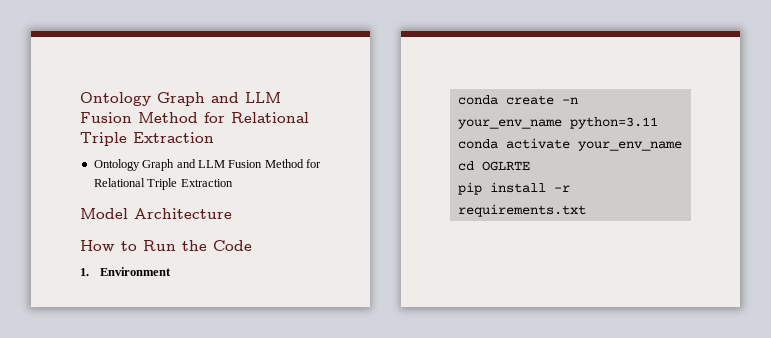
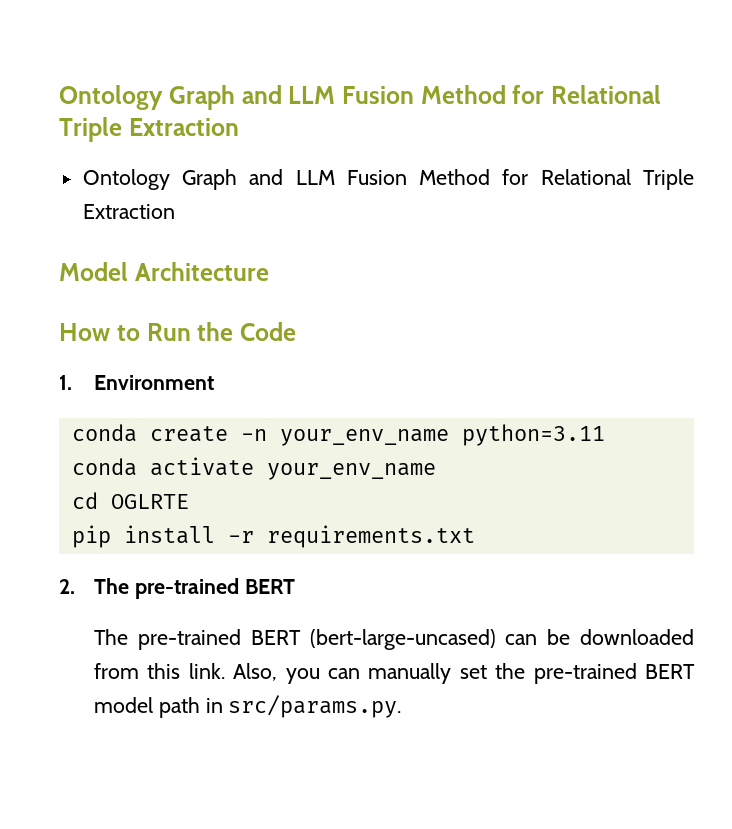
(586, 210) none -> [59,578,295,599] [94,629,694,650] [94,663,695,684] [94,695,402,718] // 2. The pre-trained BERT // The pre-trained BERT (bert-large-uncased) can be downloaded from this link. Also, you can manually set the pre-trained BERT model path in src/params.py.

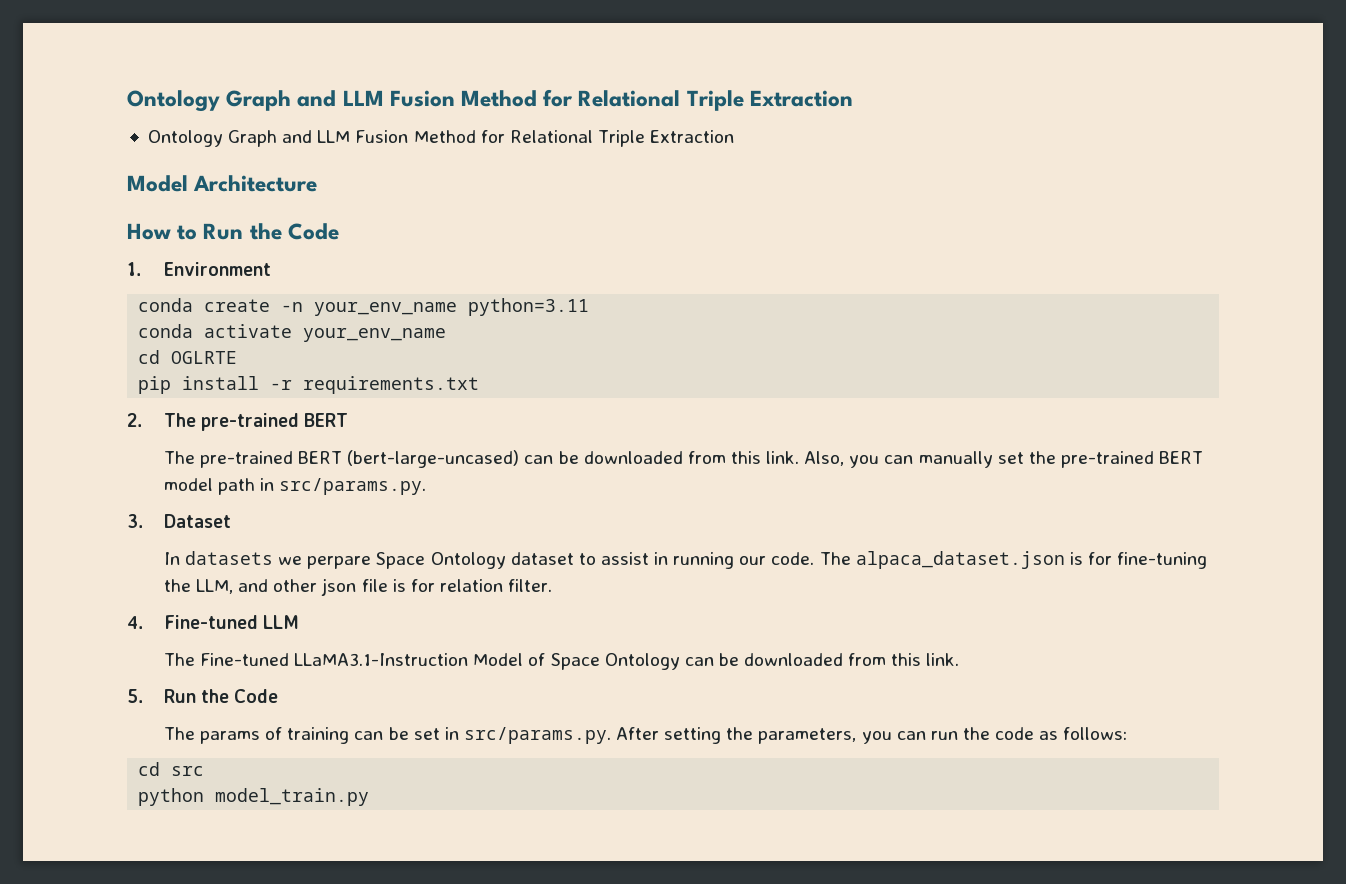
(402, 706) none -> [127,514,231,528] [163,551,1208,569] [163,578,553,596] [127,615,300,629] [163,653,960,670] [127,689,279,703] [163,727,1128,744] [138,762,205,776] [138,788,370,806] // 3. Dataset // In datasets we perpare Space Ontology dataset to assist in running our code. The alpaca_dataset.json is for fine-tuning the LLM, and other json file is for relation filter. // 4. Fine-tuned LLM // The Fine-tuned LLaMA3.1-Instruction Model of Space Ontology can be downloaded from this link. // 5. Run the Code // The params of training can be set in src/params.py. After setting the parameters, you can run the code as follows: // cd src // python model_train.py

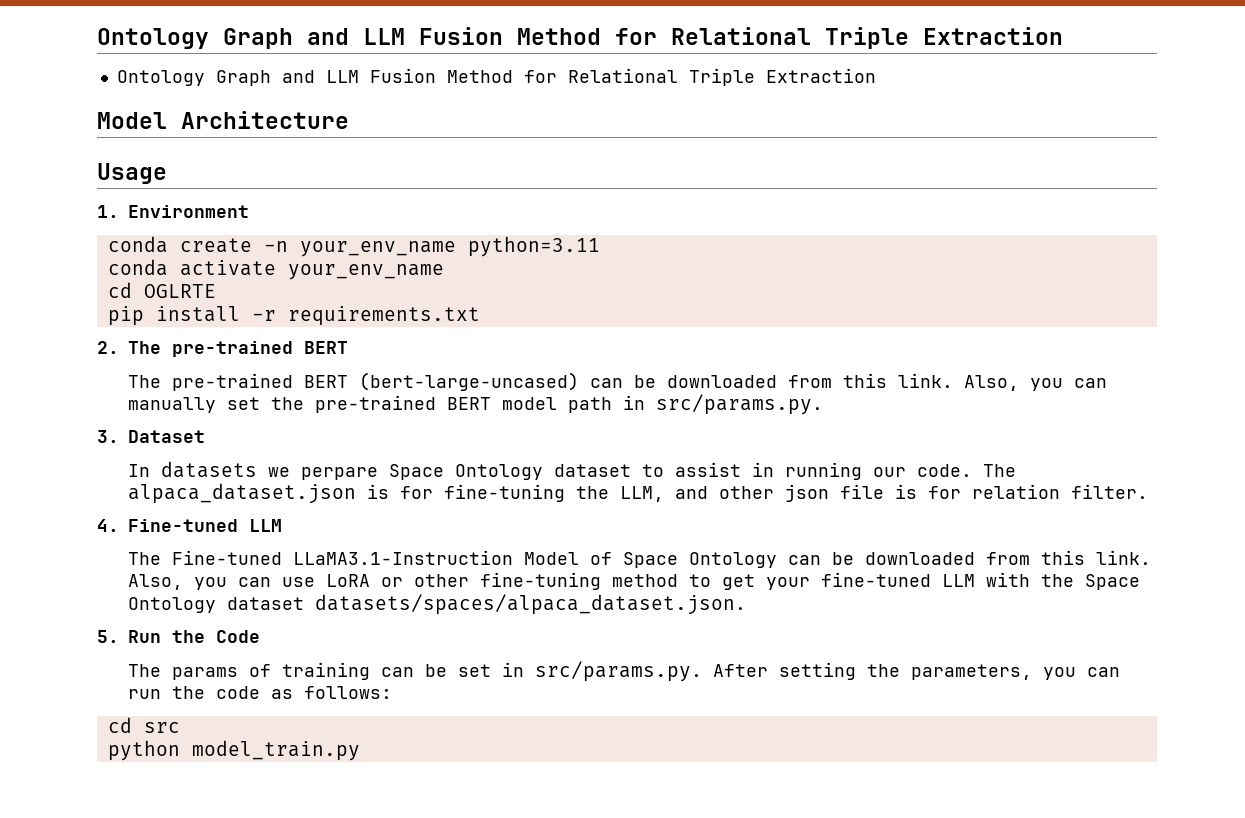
[127,223,339,240] How to Run the Code -> [97,163,167,184] Usage
(960, 659) none -> [128,572,1141,590] [128,594,747,615] Also, you can use LoRA or other fine-tuning method to get your fine-tuned LLM with the Space Ontology dataset datasets/spaces/alpaca_dataset.json.

